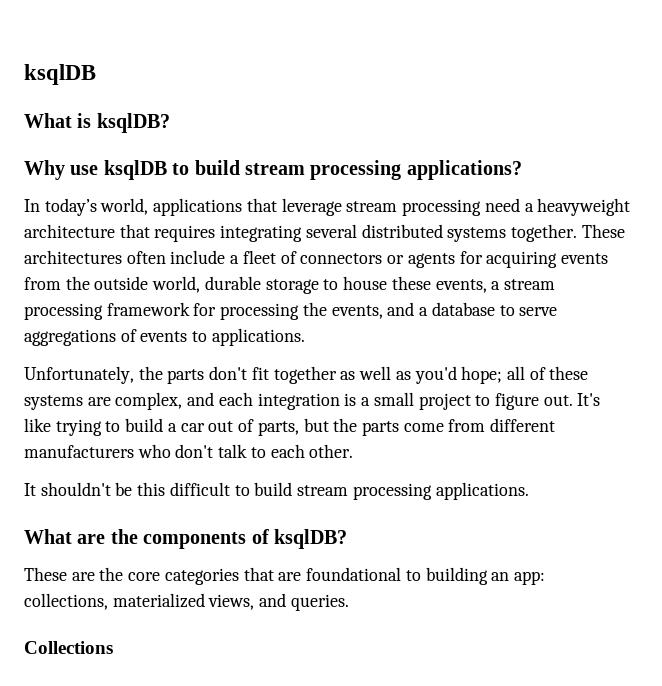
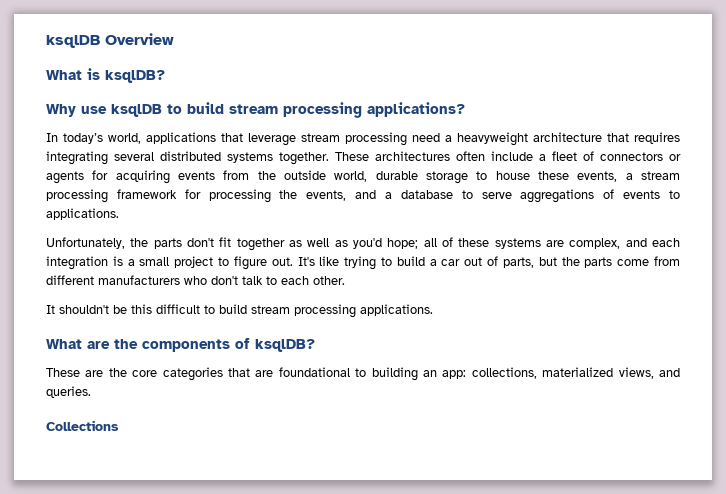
[24,64,96,85] ksqlDB -> [46,33,174,48] ksqlDB Overview

